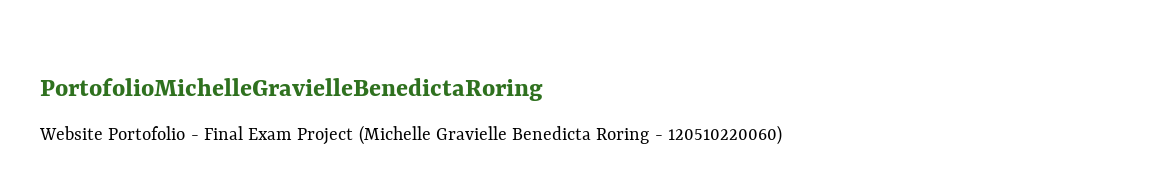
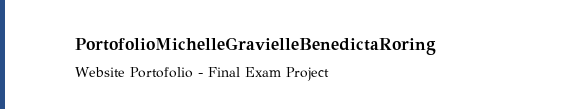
[358,125,782,145] (Michelle Gravielle Benedicta Roring - 120510220060) -> (329, 74) none

